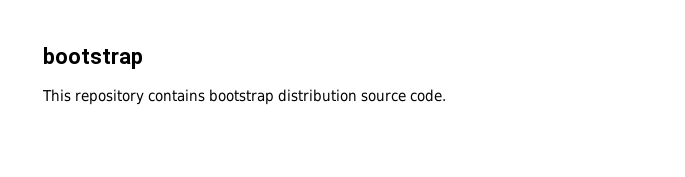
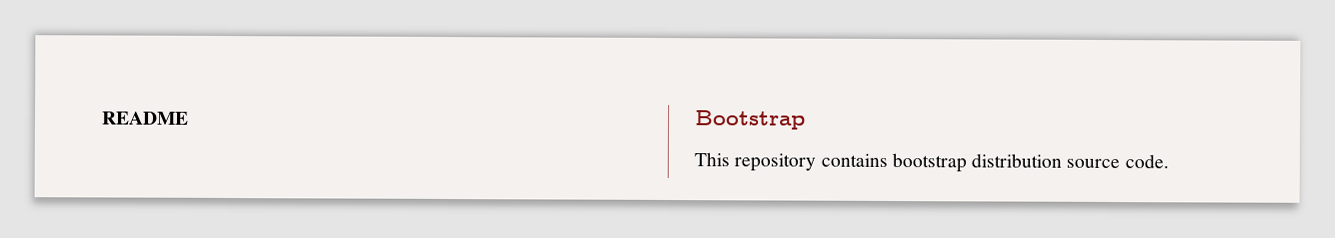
[43,47,143,69] bootstrap -> [101,111,189,125] [694,110,806,130] README // Bootstrap

